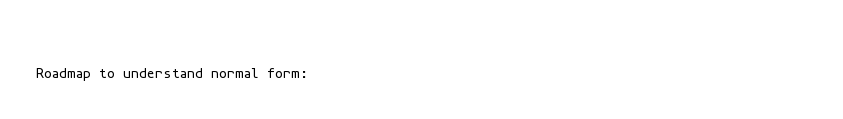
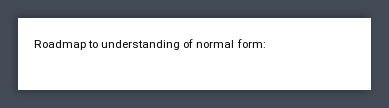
[123,68,203,78] understand -> [101,39,194,50] understanding of

